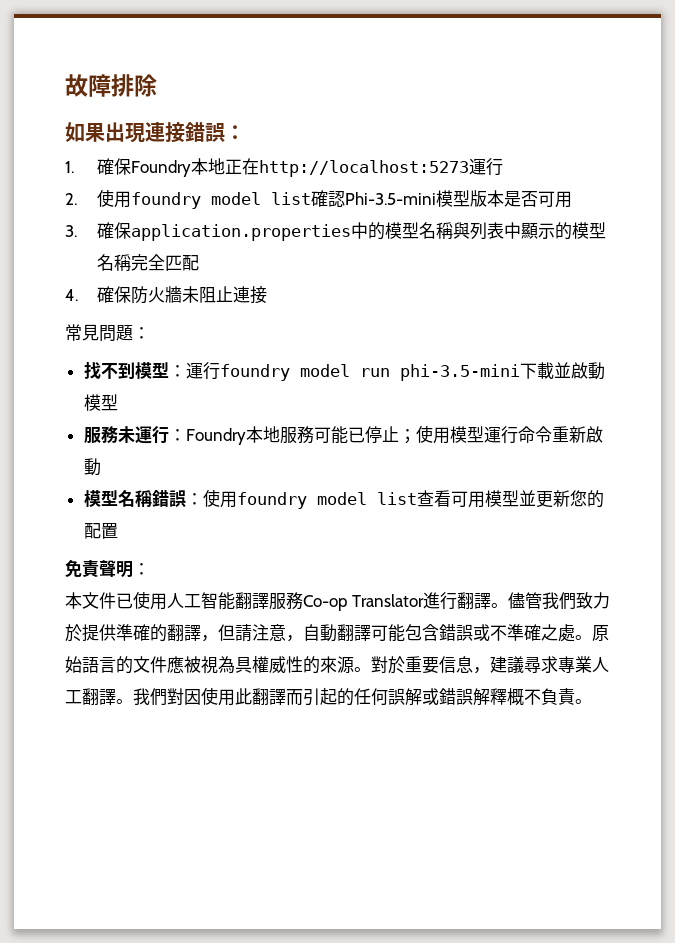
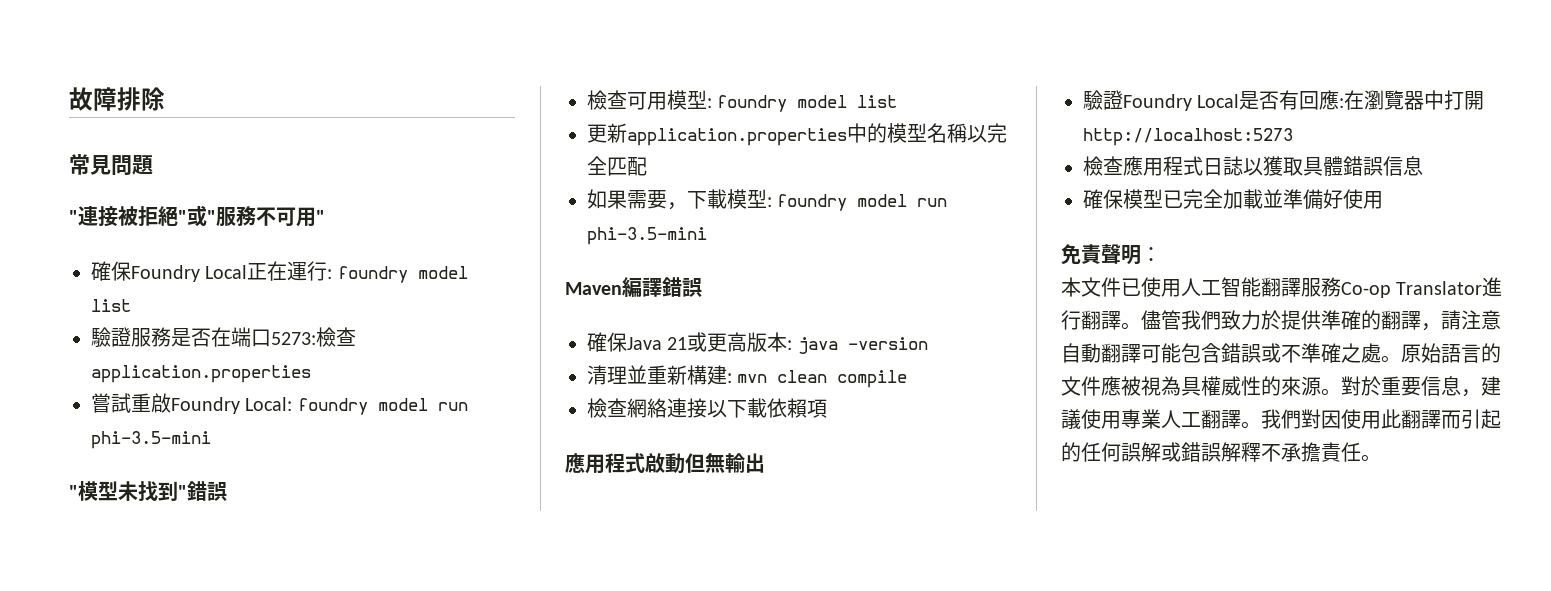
[65,121,245,143] [65,158,503,177] [65,189,572,209] [65,222,606,241] [96,254,199,271] [65,286,267,304] [65,324,150,342] [83,362,605,381] [83,394,118,411] [83,425,603,445] [83,458,101,476] [83,489,604,509] [83,523,118,539] 如果出現連接錯誤： // 1.確保Foundry本地正在http://localhost:5273運行 // 2.使用foundry model list確認Phi-3.5-mini模型版本是否可用 // 3.確保application.properties中的模型名稱與列表中顯示的模型名稱完全匹配 // 4.確保防火牆未阻止連接 // 常見問題： // 找不到模型：運行foundry model run phi-3.5-mini下載並啟動模型 // 服務未運行：Foundry本地服務可能已停止；使用模型運行命令重新啟動 // 模型名稱錯誤：使用foundry model list查看可用模型並更新您的配置 -> [69,154,153,175] [69,205,325,227] [91,261,468,283] [91,299,131,312] [91,327,356,348] [91,365,311,383] [91,393,468,415] [91,431,211,449] [69,481,227,502] [587,90,898,112] [587,123,1007,146] [587,156,647,176] [587,189,948,211] [587,227,707,245] [565,277,702,297] [587,332,928,354] [587,365,908,388] [587,398,827,418] [565,453,765,474] [1083,90,1485,111] [1083,128,1293,146] [1083,156,1423,176] [1083,189,1383,210] 常見問題 // "連接被拒絕"或"服務不可用" // 確保Foundry Local正在運行: foundry model list // 驗證服務是否在端口5273:檢查application.properties // 嘗試重啟Foundry Local: foundry model run phi-3.5-mini // "模型未找到"錯誤 // 檢查可用模型: foundry model list // 更新application.properties中的模型名稱以完全匹配 // 如果需要，下載模型: foundry model run phi-3.5-mini // Maven編譯錯誤 // 確保Java 21或更高版本: java -version // 清理並重新構建: mvn clean compile // 檢查網絡連接以下載依賴項 // 應用程式啟動但無輸出 // 驗證Foundry Local是否有回應:在瀏覽器中打開http://localhost:5273 // 檢查應用程式日誌以獲取具體錯誤信息 // 確保模型已完全加載並準備好使用
[218,624,303,642] 但請注意， -> [1441,310,1501,330] 請注意
[524,656,558,673] 尋求 -> [1081,409,1121,429] 使用
[507,688,575,706] 概不負責 -> [1261,442,1361,462] 不承擔責任

